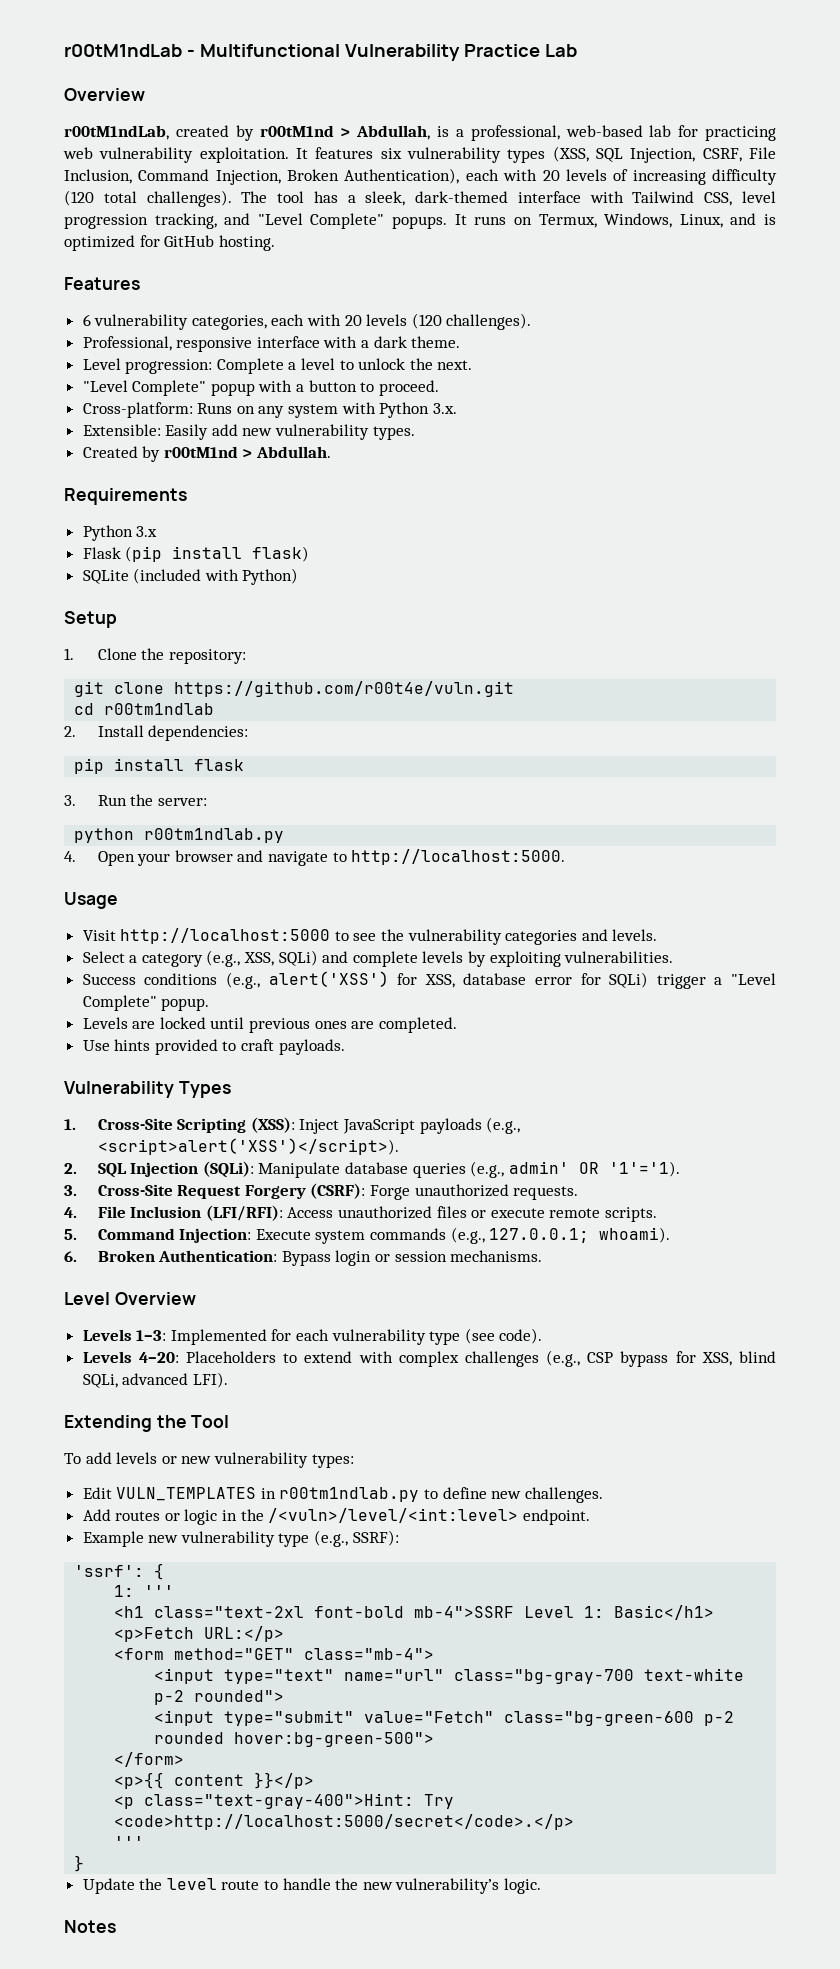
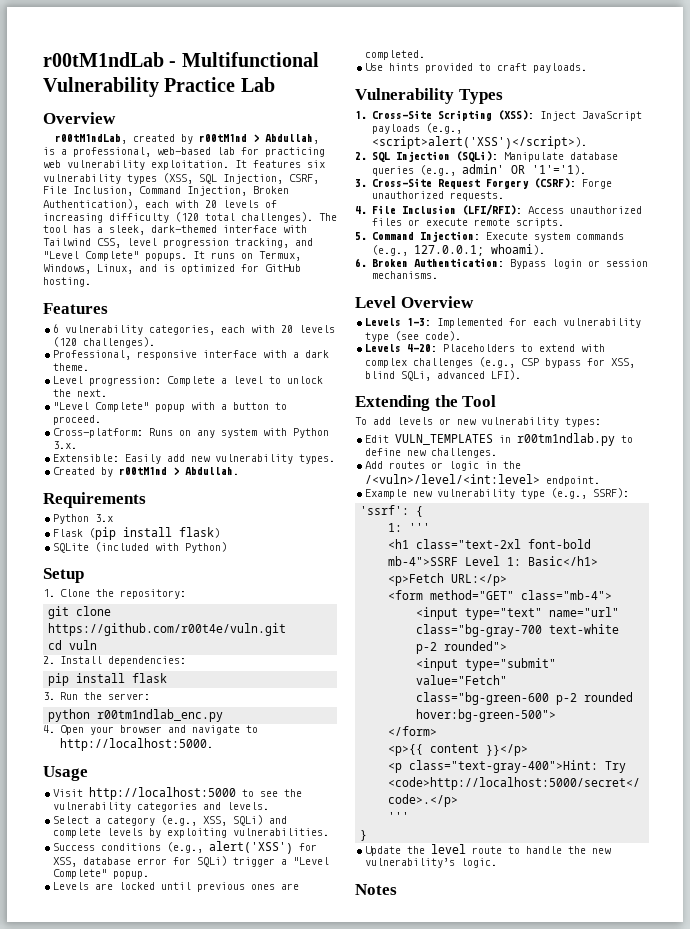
[104,703,215,715] r00tm1ndlab -> [69,640,98,650] vuln
[144,828,285,843] r00tm1ndlab.py -> [97,709,224,722] r00tm1ndlab_enc.py

